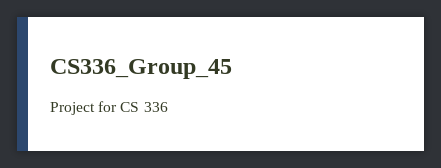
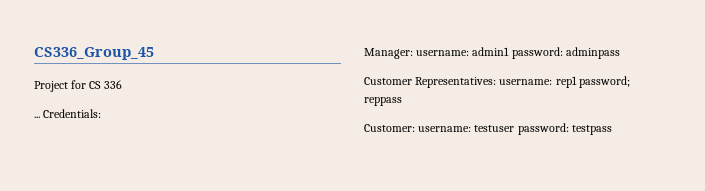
(168, 107) none -> [34,109,102,118] [364,47,620,59] [364,76,630,88] [364,97,402,106] [364,123,612,135] // ... Credentials: // Manager: username: admin1 password: adminpass // Customer Representatives: username: rep1 password; reppass // Customer: username: testuser password: testpass

